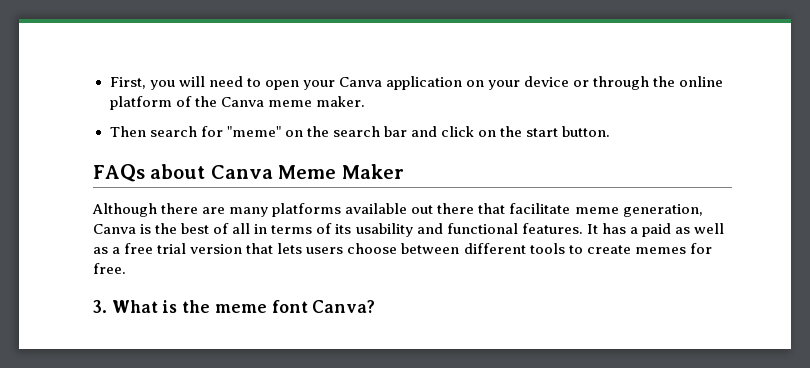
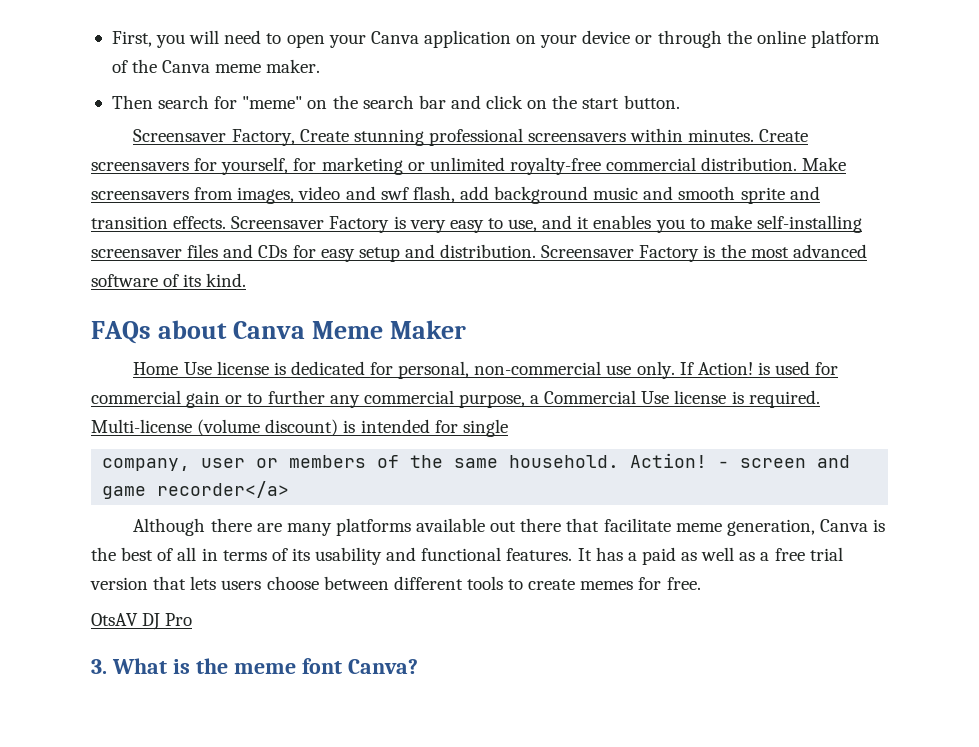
(611, 131) none -> [133,128,809,146] [91,157,847,175] [91,186,820,204] [91,215,862,233] [91,244,867,262] [91,273,247,287] // Screensaver Factory, Create stunning professional screensavers within minutes. Create screensavers for yourself, for marketing or unlimited royalty-free commercial distribution. Make screensavers from images, video and swf flash, add background music and smooth sprite and transition effects. Screensaver Factory is very easy to use, and it enables you to make self-installing screensaver files and CDs for easy setup and distribution. Screensaver Factory is the most advanced software of its kind.
(404, 171) none -> [133,361,839,379] [91,390,820,408] [91,419,508,437] [102,453,851,471] [102,481,290,499] // Home Use license is dedicated for personal, non-commercial use only. If Action! is used for commercial gain or to further any commercial purpose, a Commercial Use license is required. Multi-license (volume discount) is intended for single // company, user or members of the same household. Action! - screen and game recorder</a>
(126, 268) none -> [91,613,193,630] // OtsAV DJ Pro

